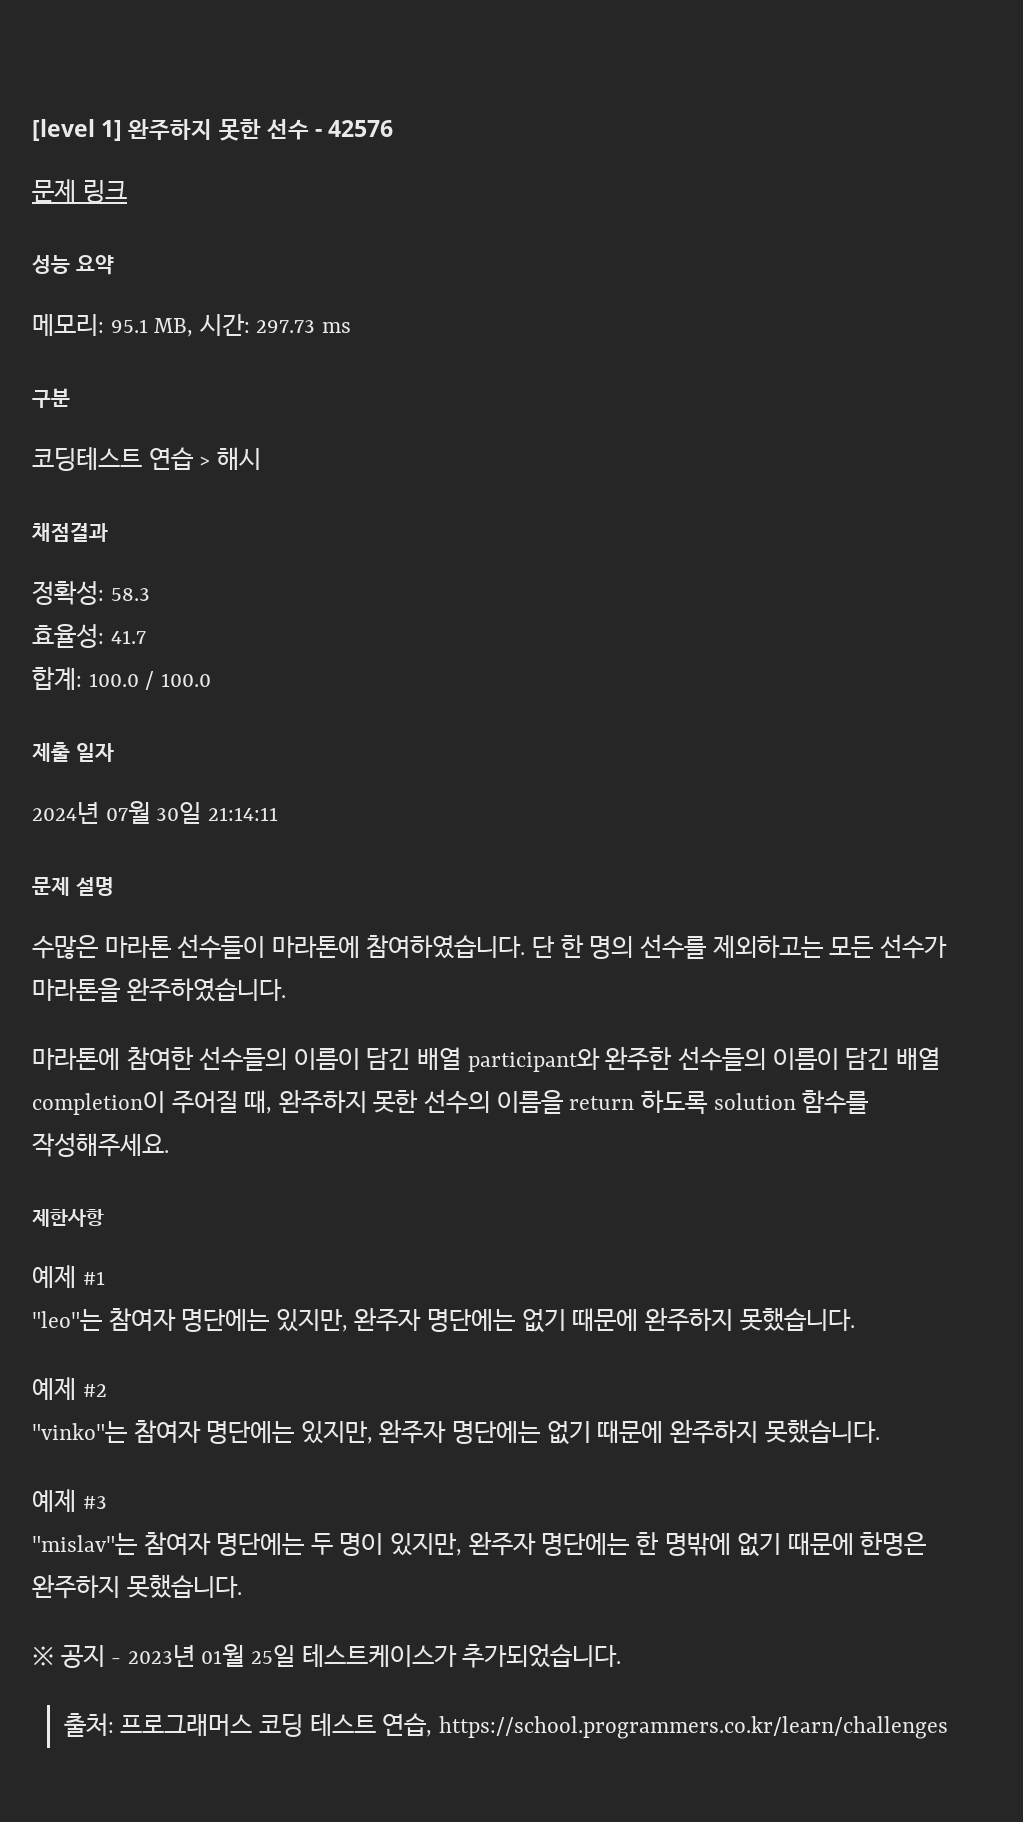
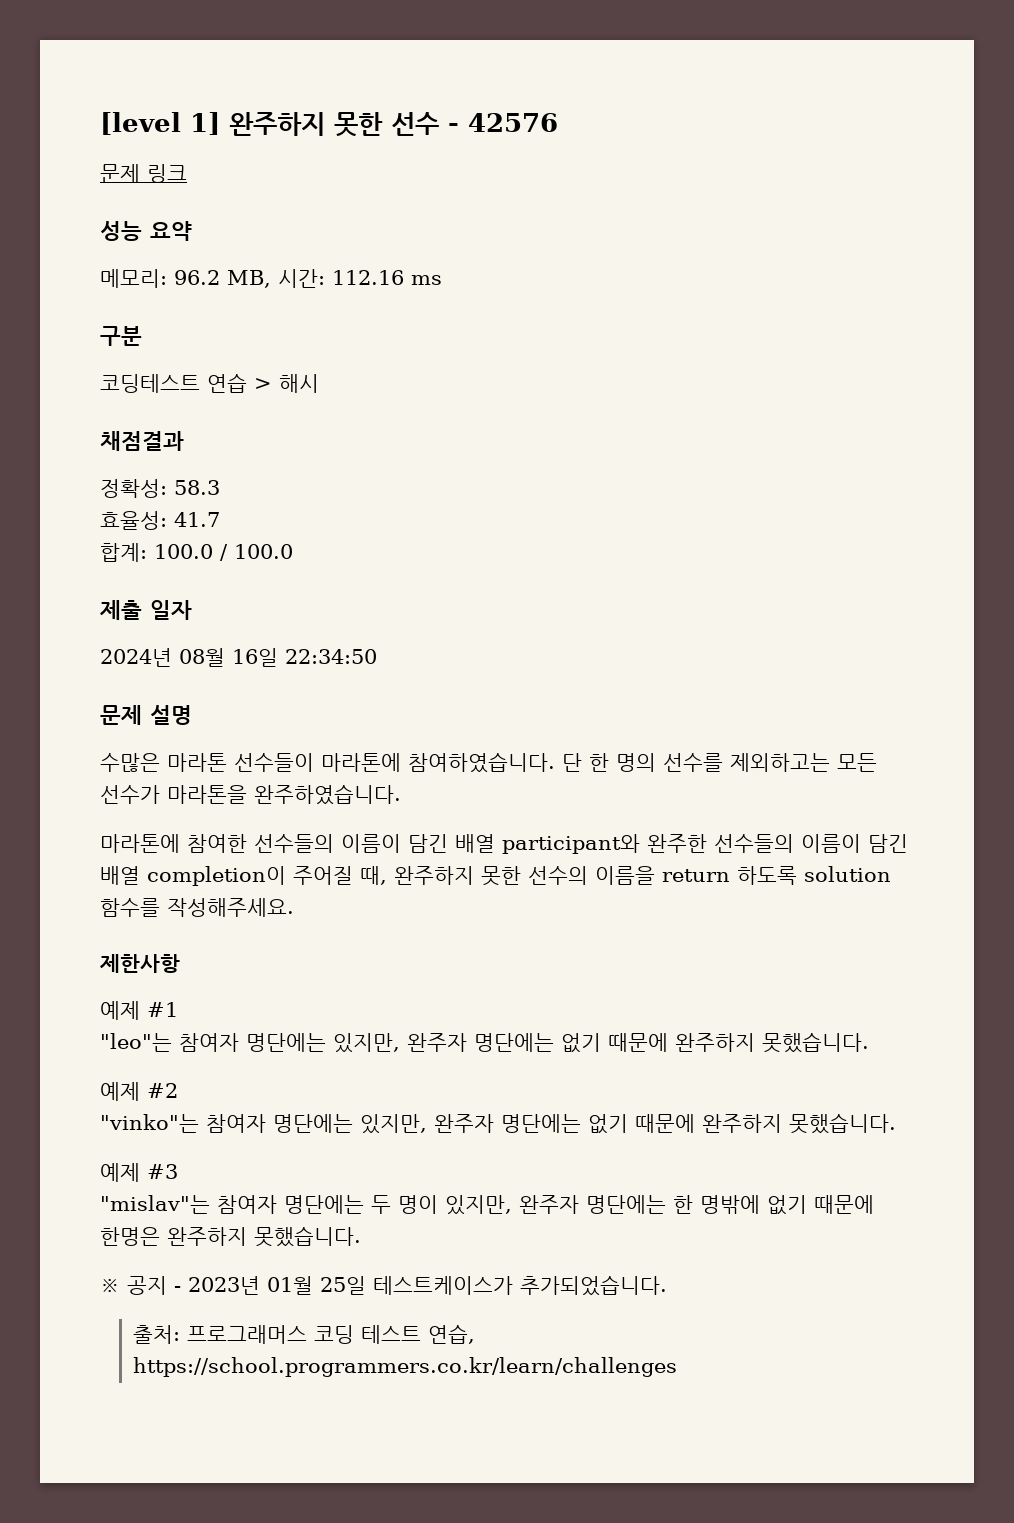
[110,319,148,333] 95.1 -> [174,270,220,285] 96.2
[256,320,316,333] 297.73 -> [332,270,404,285] 112.16
[105,801,278,824] 07월 30일 21:14:11 -> [179,648,377,667] 08월 16일 22:34:50

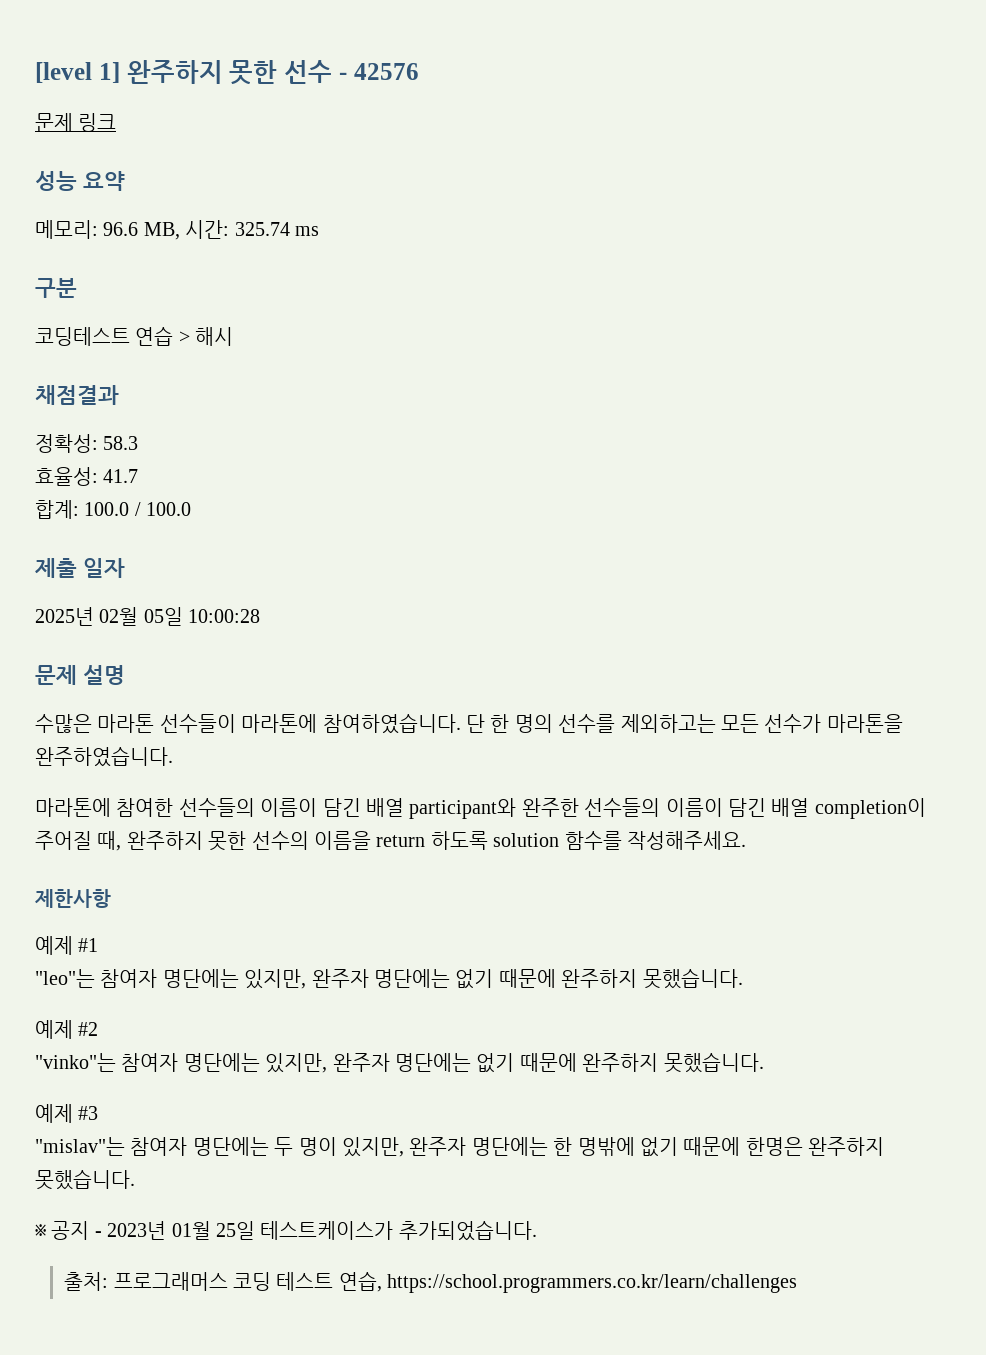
[174,270,220,285] 96.2 -> [103,222,139,236] 96.6
[332,270,404,285] 112.16 -> [234,222,290,236] 325.74
[100,648,377,667] 2024년 08월 16일 22:34:50 -> [35,607,261,626] 2025년 02월 05일 10:00:28

